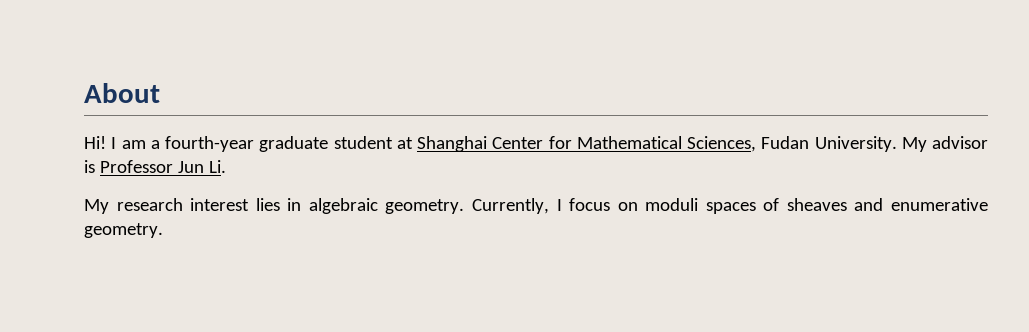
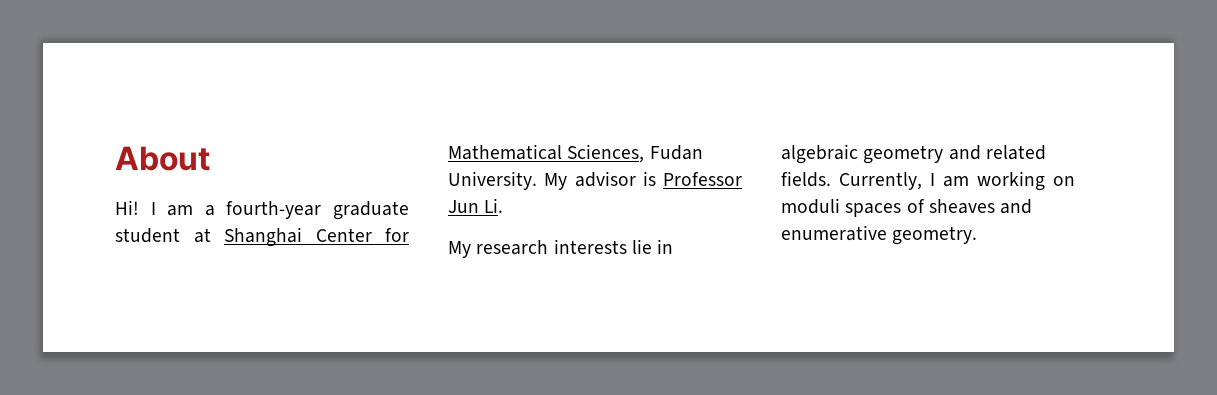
[190,198,611,214] interest lies in algebraic geometry. Currently, I focus -> [553,239,674,254] [781,144,1046,164] [781,171,1045,191] interests lie in algebraic geometry and related fields. Currently, I am working

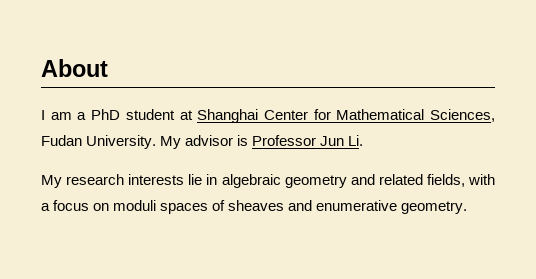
[115,200,139,215] Hi! -> (108, 68) none
[226,201,409,220] fourth-year graduate -> [91,109,121,120] PhD
[781,171,1045,191] fields. Currently, I am working -> [426,174,496,187] [41,200,90,211] fields, with a focus

